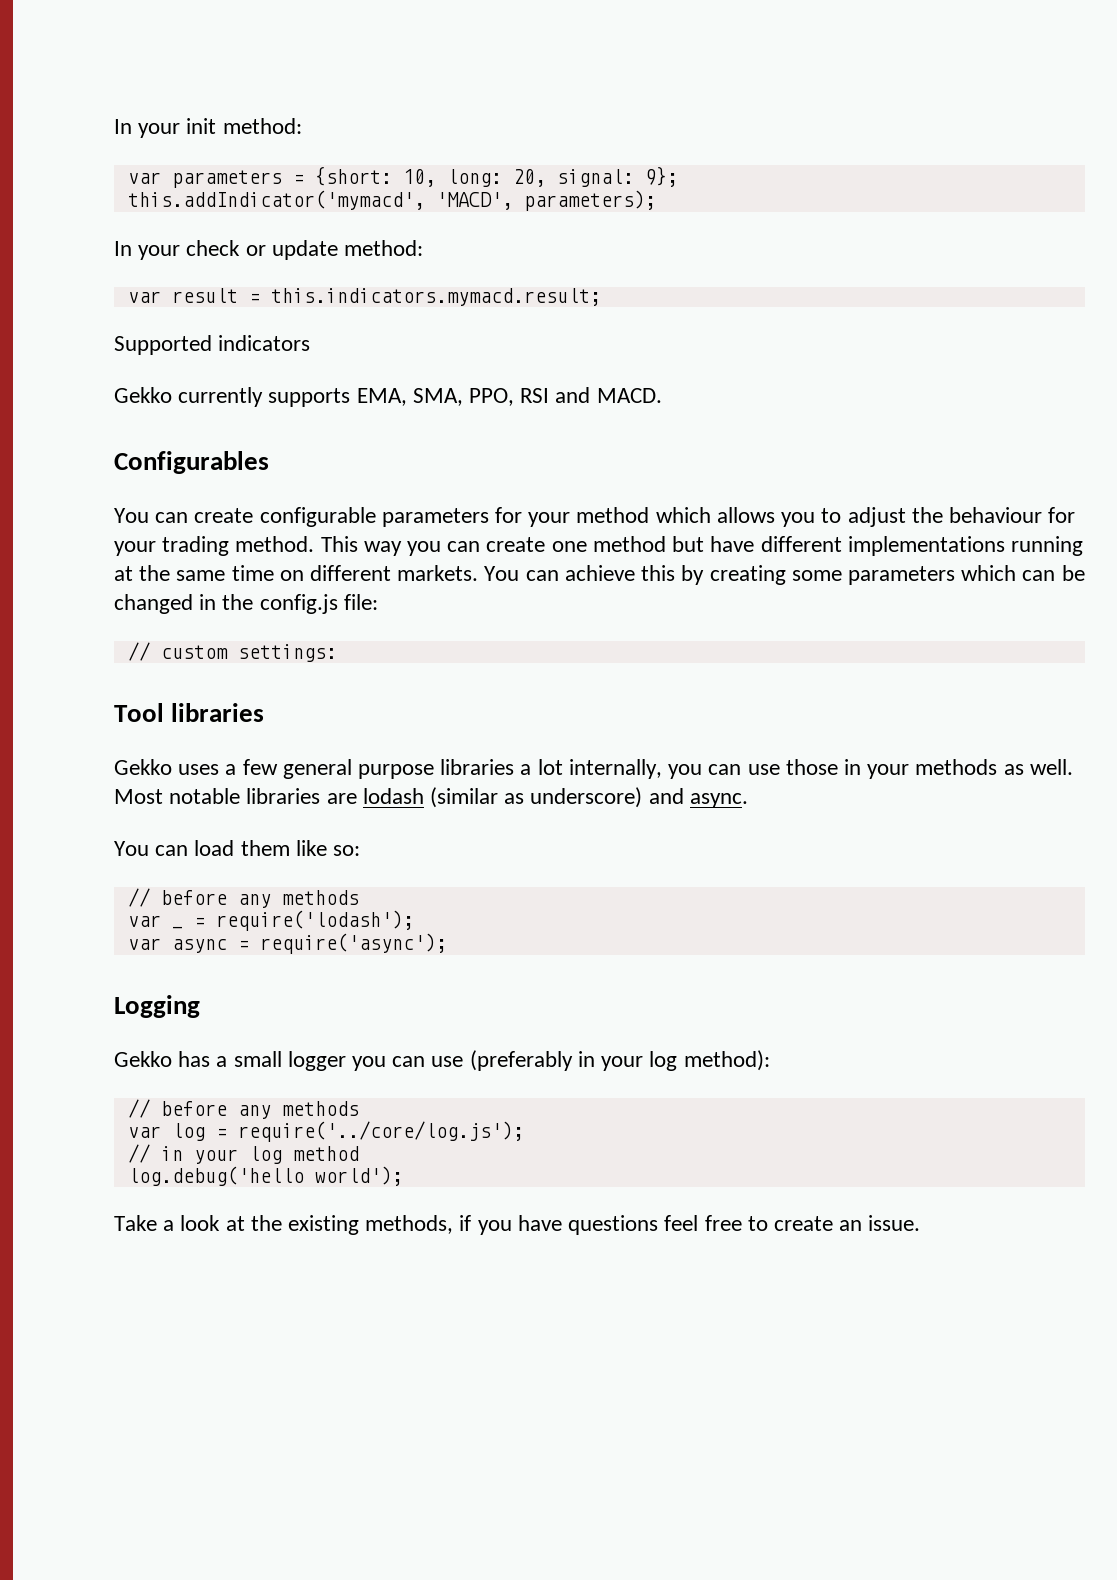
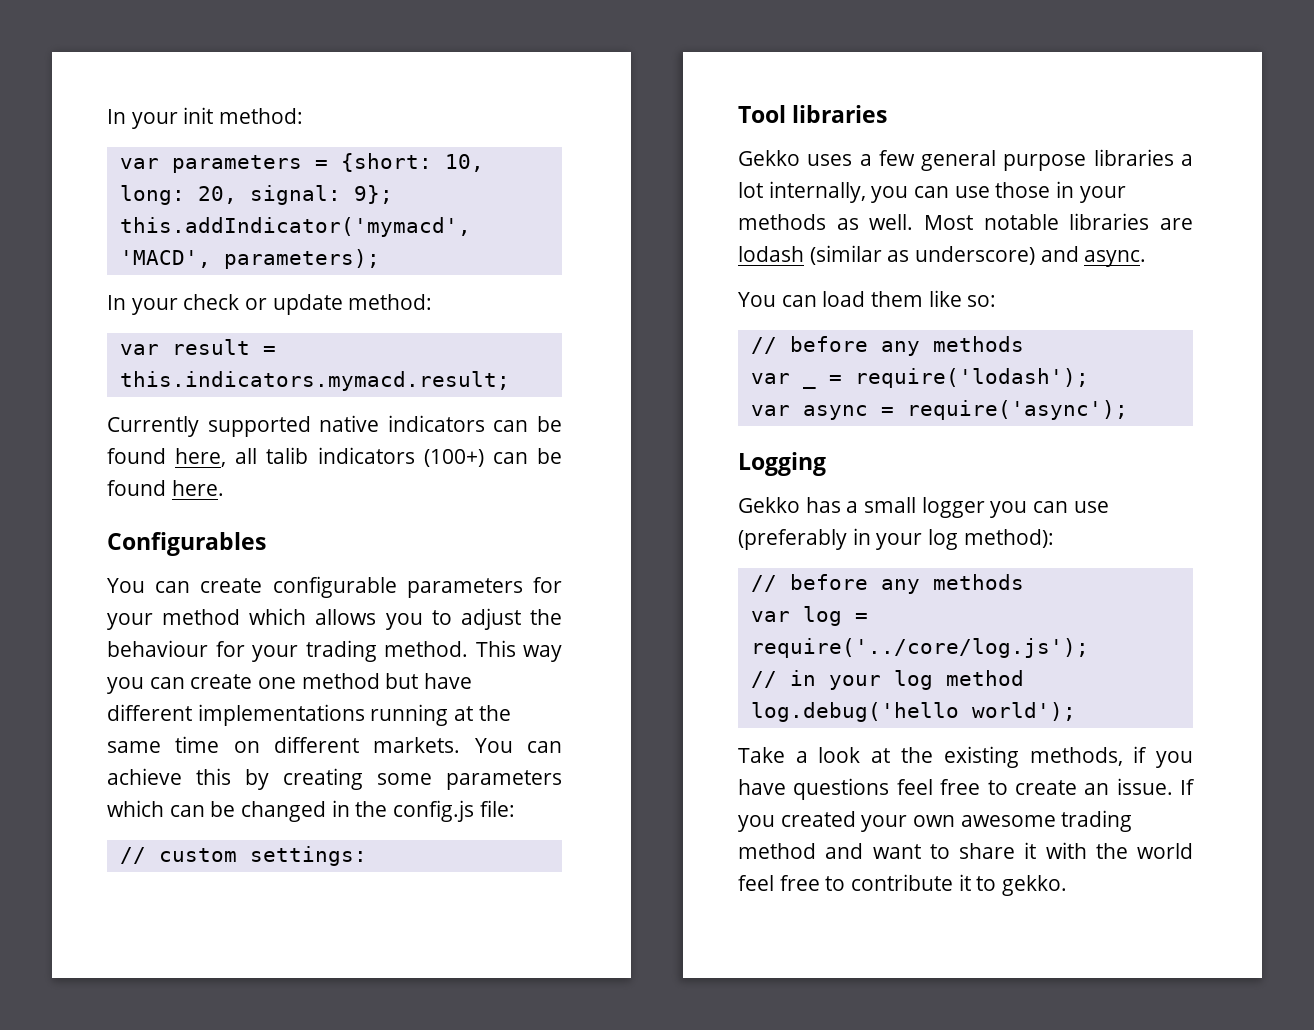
[114,335,311,355] [114,387,662,407] Supported indicators // Gekko currently supports EMA, SMA, PPO, RSI and MACD. -> [107,415,562,437] [107,447,562,467] [107,480,224,496] Currently supported native indicators can be found here, all talib indicators (100+) can be found here.
(921, 1223) none -> [1180,779,1195,795] [738,810,1133,832] [738,842,1193,859] [738,874,1068,896] If you created your own awesome trading method and want to share it with the world feel free to contribute it to gekko.

